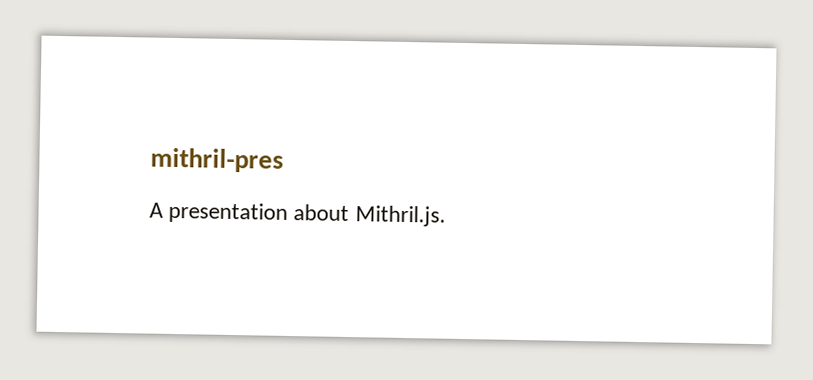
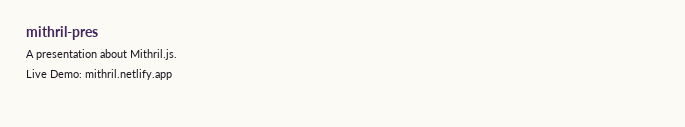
(446, 216) none -> [26,69,172,80] // Live Demo: mithril.netlify.app

